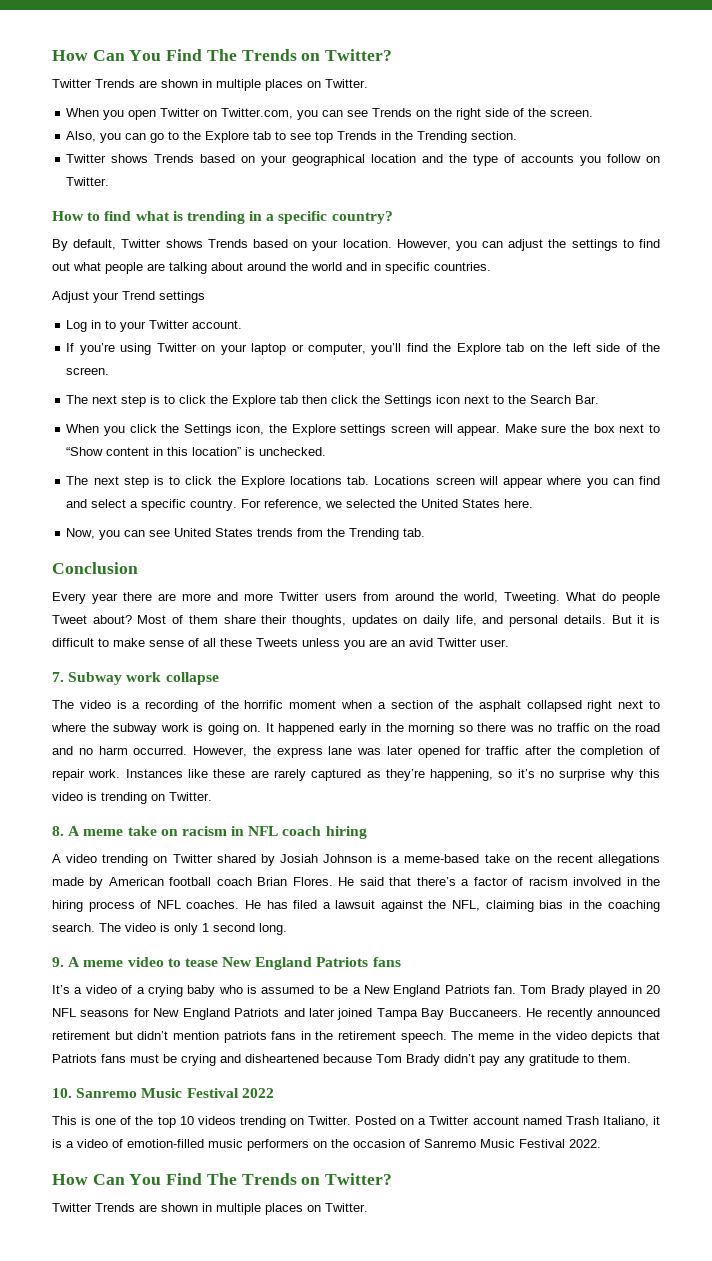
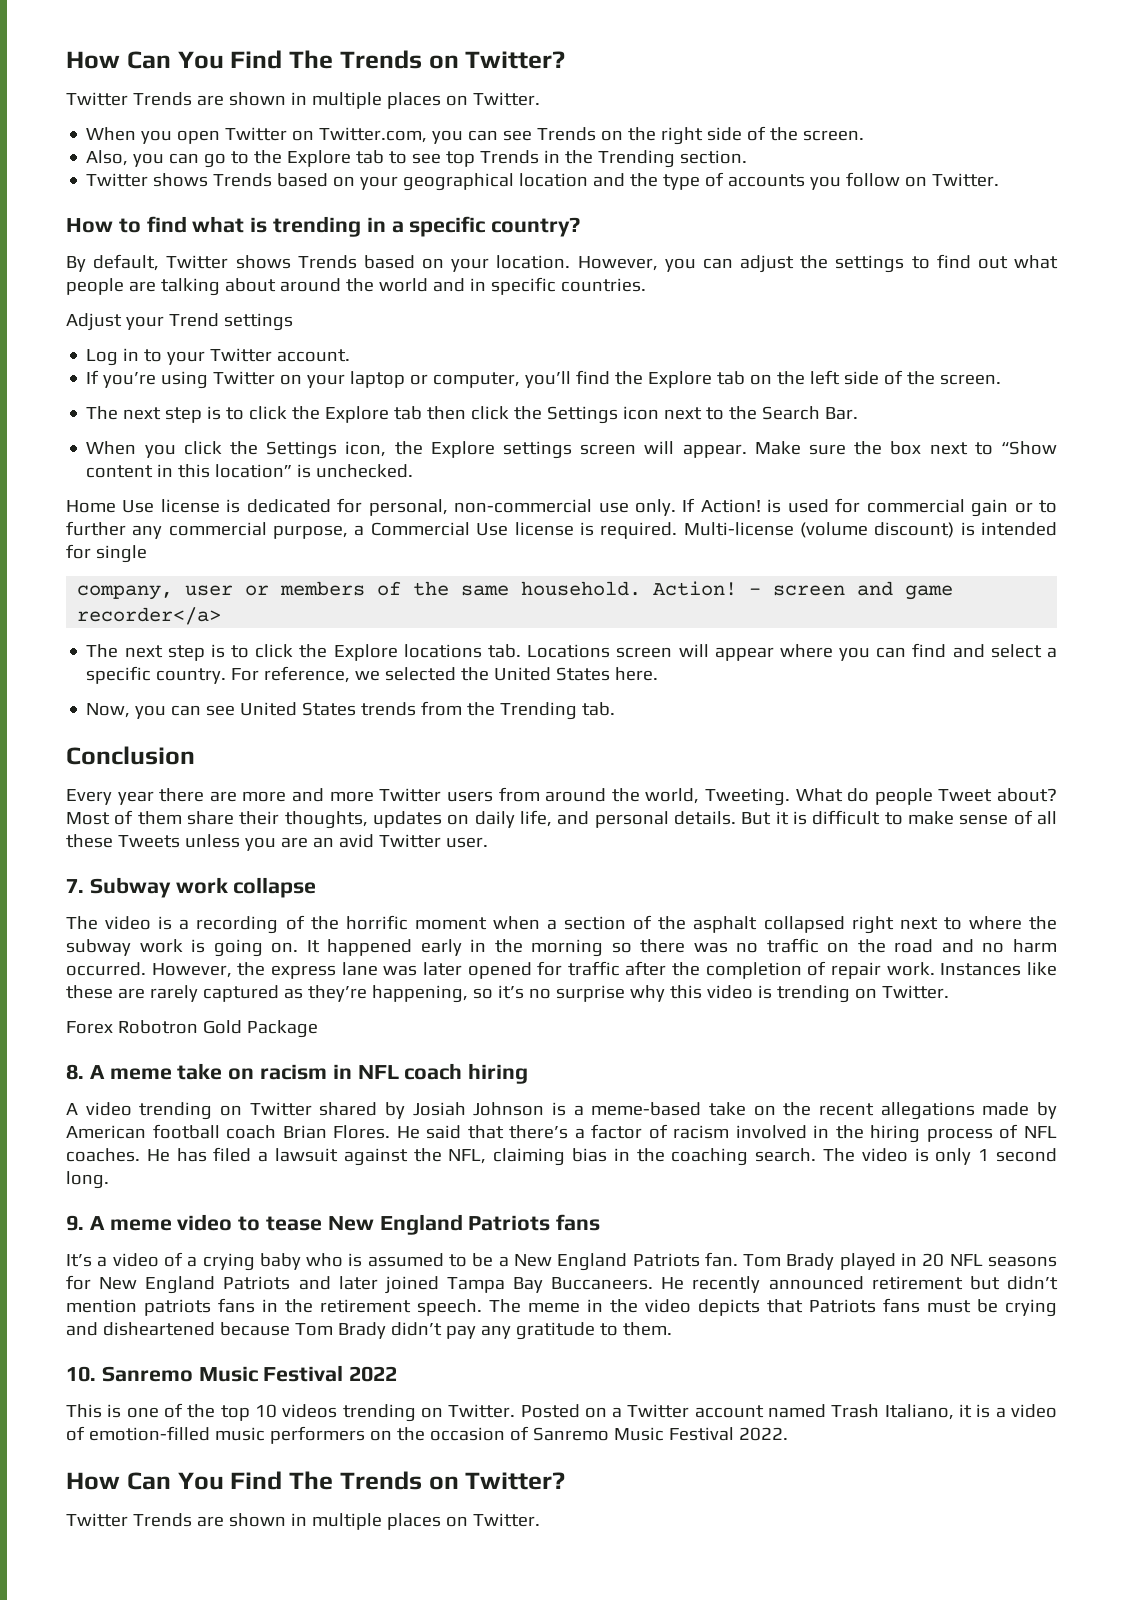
(327, 451) none -> [66,498,1058,517] [66,521,1057,539] [66,544,147,563] [77,581,954,600] [77,607,222,625] // Home Use license is dedicated for personal, non-commercial use only. If Action! is used for commercial gain or to further any commercial purpose, a Commercial Use license is required. Multi-license (volume discount) is intended for single // company, user or members of the same household. Action! - screen and game recorder</a>
(212, 796) none -> [66,1020,318,1038] // Forex Robotron Gold Package

